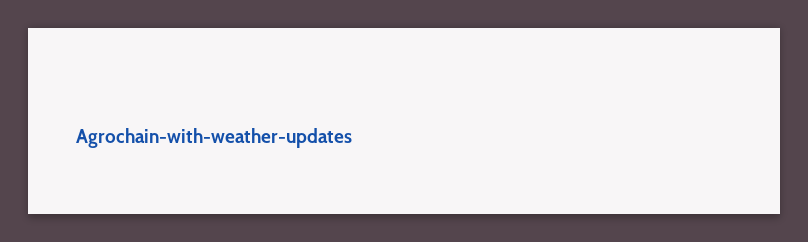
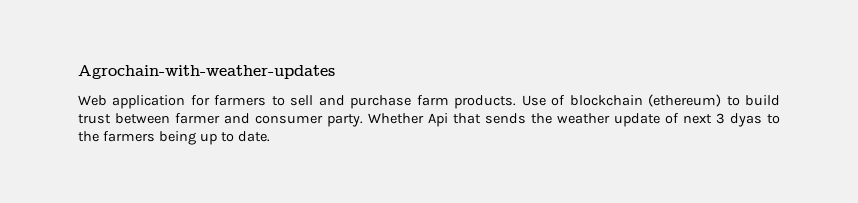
(352, 138) none -> [78,94,780,109] [78,113,780,127] [78,131,270,145] // Web application for farmers to sell and purchase farm products. Use of blockchain (ethereum) to build trust between farmer and consumer party. Whether Api that sends the weather update of next 3 dyas to the farmers being up to date.

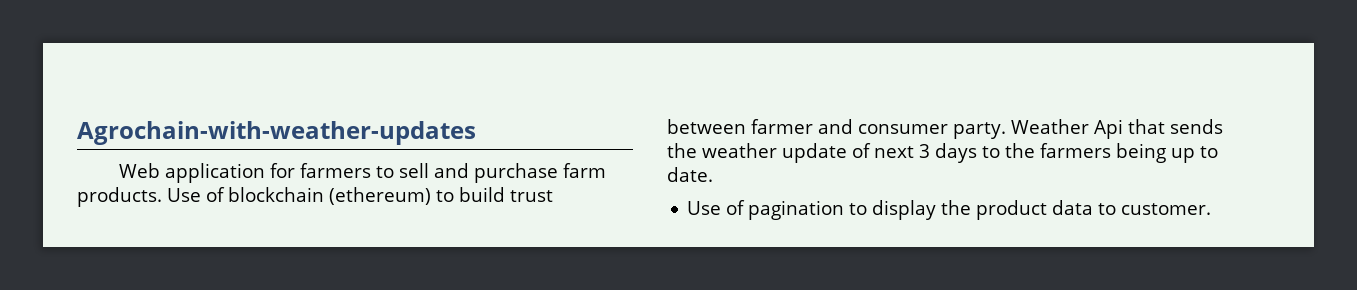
[368,113,424,124] Whether -> [1010,119,1089,134] Weather
[730,113,762,127] dyas -> [935,143,977,163] days
(270, 136) none -> [687,200,1212,220] // Use of pagination to display the product data to customer.

